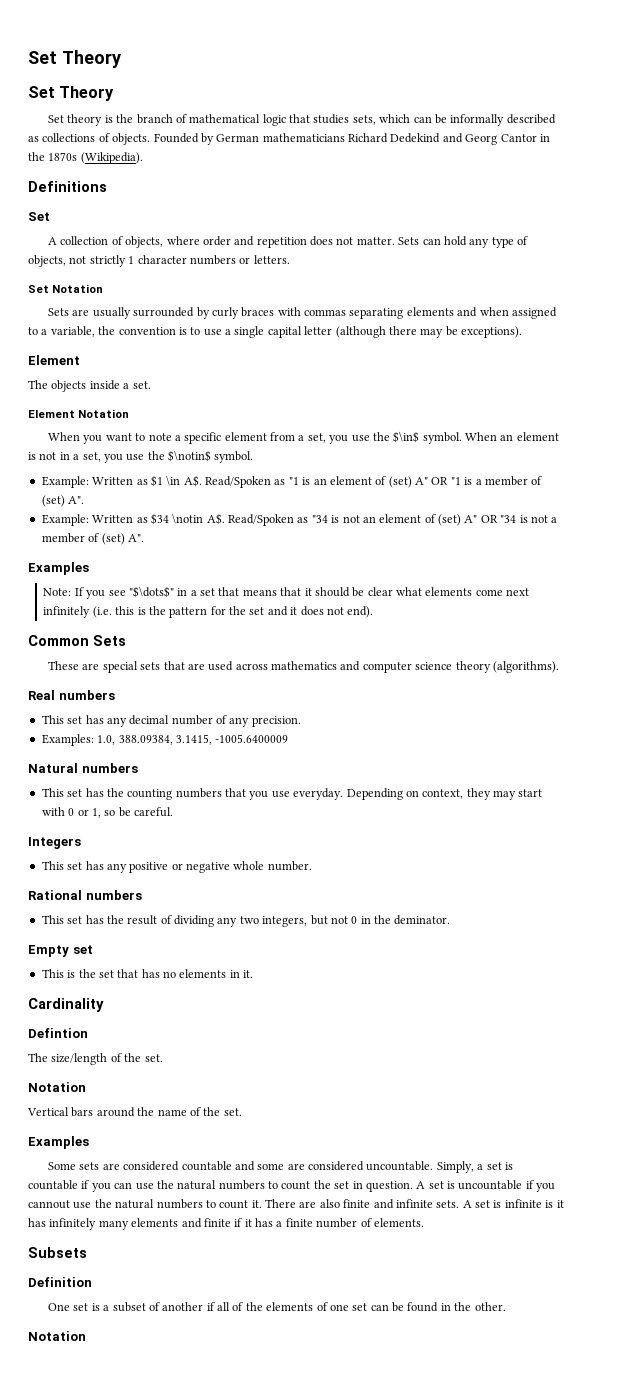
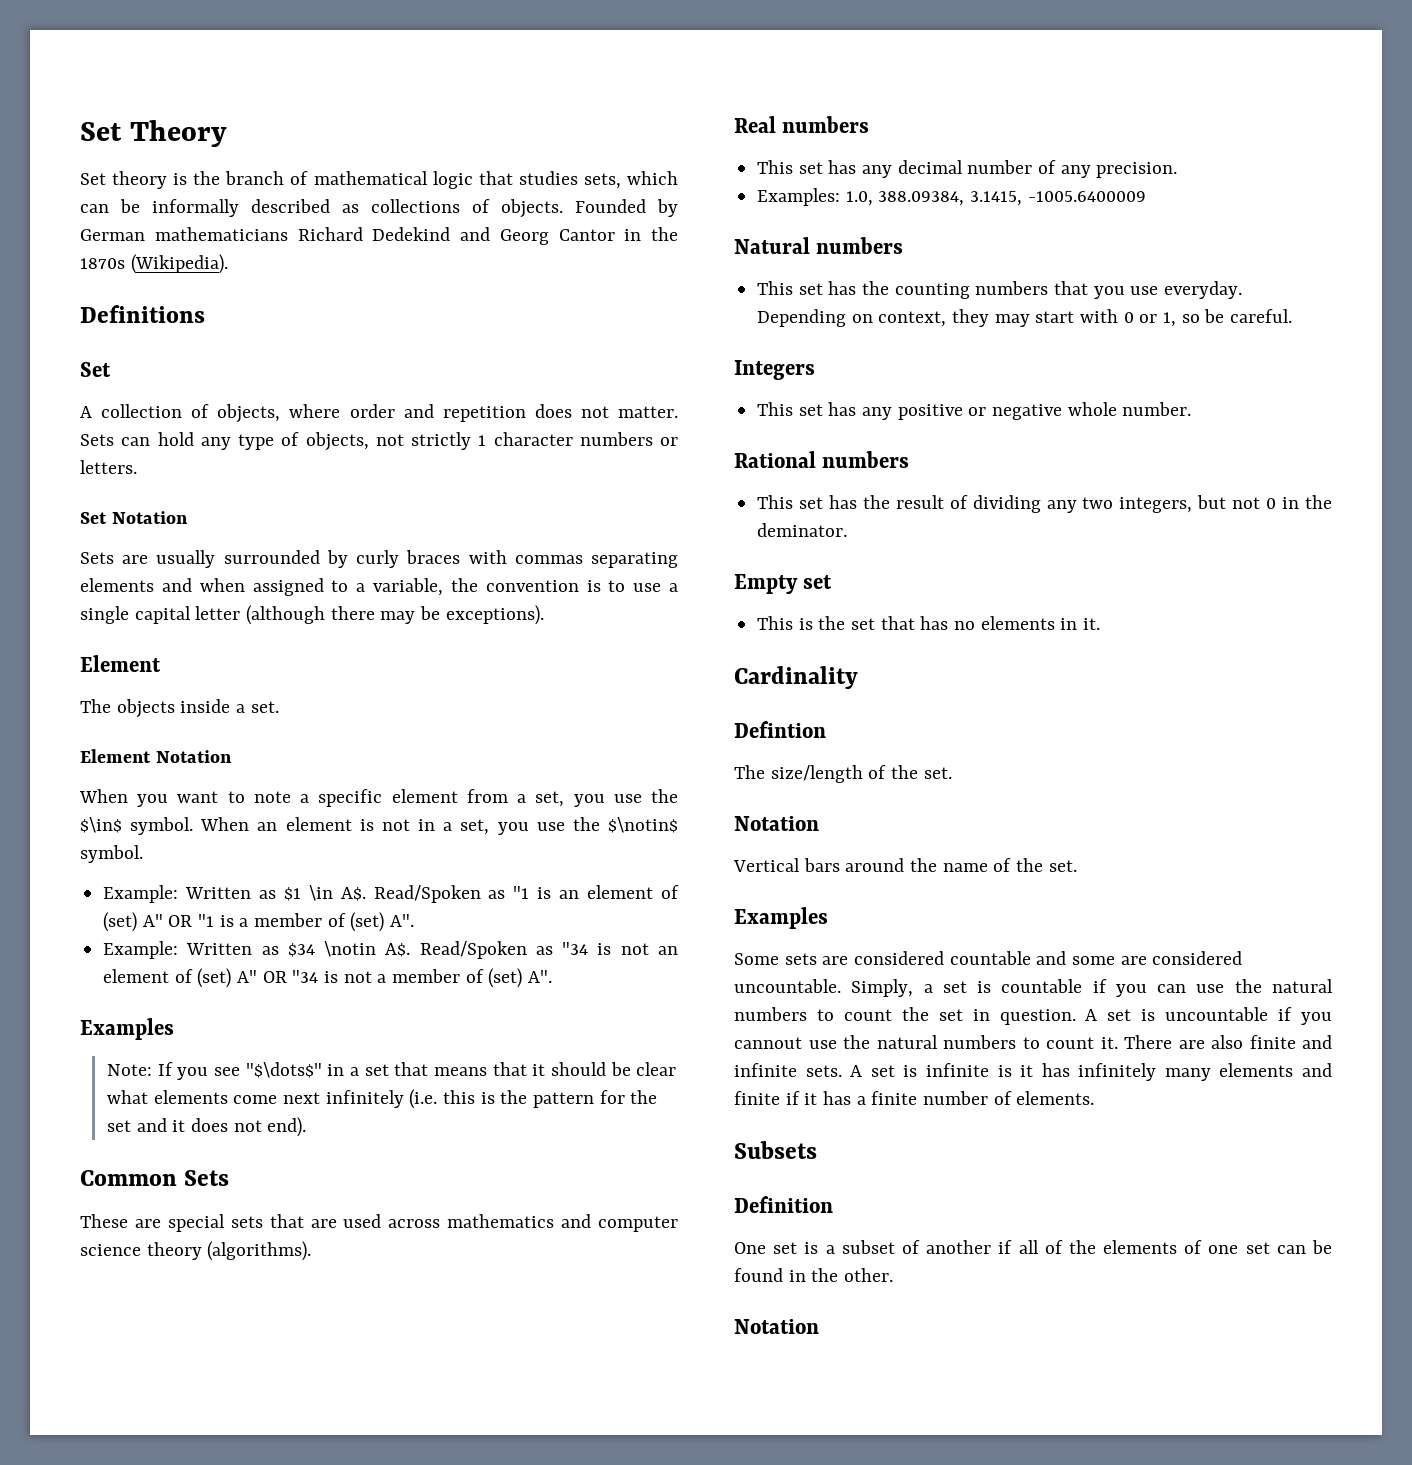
[28,50,121,68] [28,86,115,101] Set Theory // Set Theory -> [80,120,227,147] Set Theory

